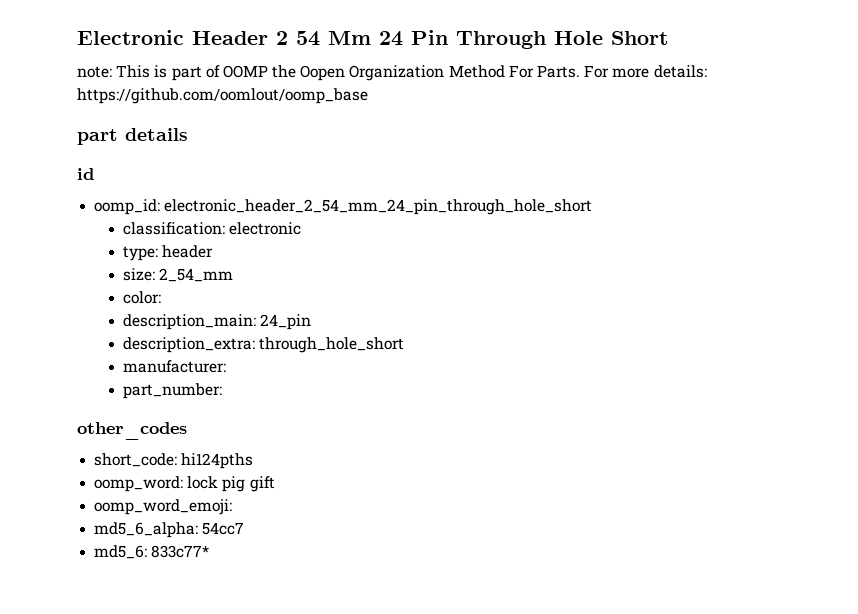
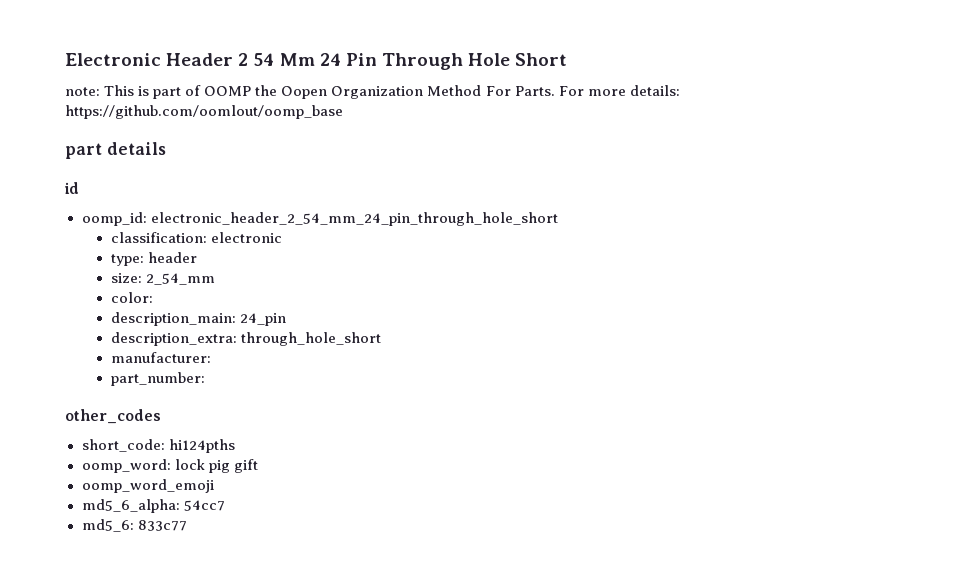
[94,499,233,515] oomp_word_emoji: -> [81,479,214,493] oomp_word_emoji
[151,545,210,558] 833c77* -> [137,520,187,531] 833c77

